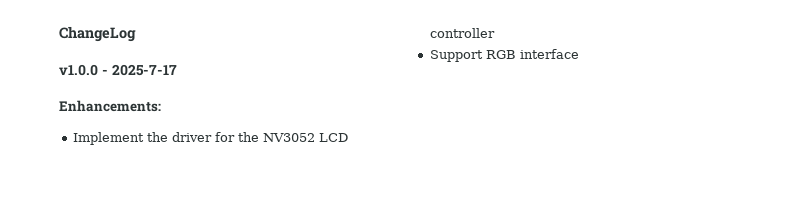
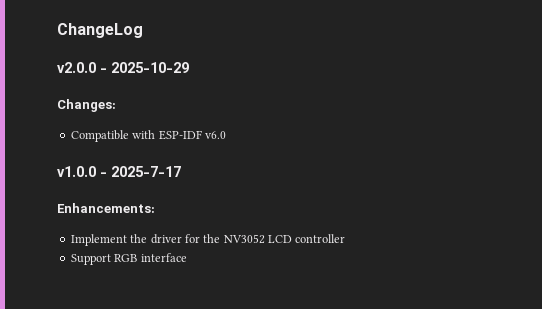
(136, 34) none -> [57,62,189,73] [57,99,116,112] [70,130,226,142] // v2.0.0 - 2025-10-29 // Changes: // Compatible with ESP-IDF v6.0

